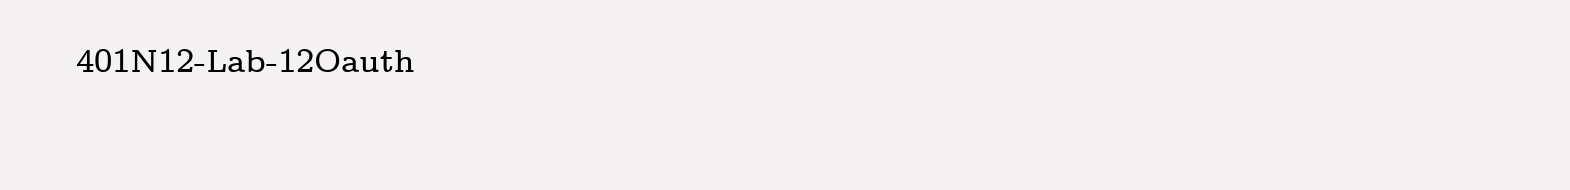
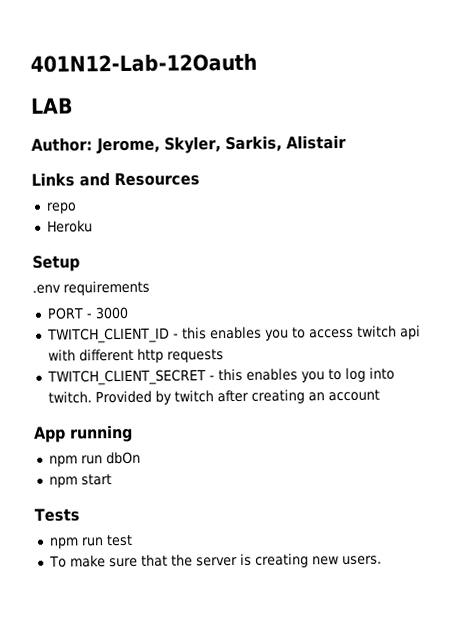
(415, 60) none -> [31,97,73,114] [31,134,347,155] [31,172,200,187] [45,202,77,214] [46,220,93,233] [32,255,80,272] [32,280,150,296] [46,306,129,320] [46,325,421,344] [47,348,224,363] [46,367,395,386] [47,389,380,405] [33,424,133,443] [48,451,141,467] [48,474,112,488] [34,508,80,522] [48,534,133,549] [48,553,382,568] // LAB // Author: Jerome, Skyler, Sarkis, Alistair // Links and Resources // repo // Heroku // Setup // .env requirements // PORT - 3000 // TWITCH_CLIENT_ID - this enables you to access twitch api with different http requests // TWITCH_CLIENT_SECRET - this enables you to log into twitch. Provided by twitch after creating an account // App running // npm run dbOn // npm start // Tests // npm run test // To make sure that the server is creating new users.

